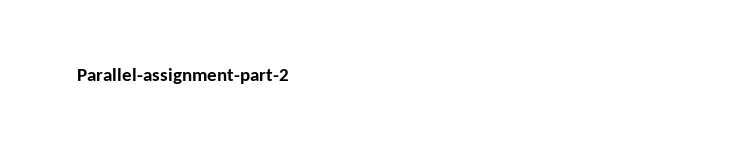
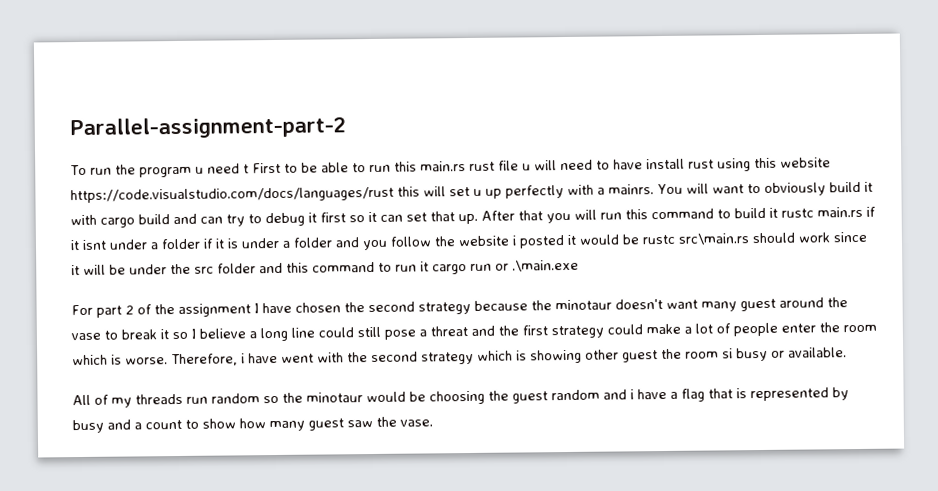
(289, 76) none -> [70,157,831,178] [70,181,873,204] [70,206,876,228] [70,231,867,251] [71,259,579,276] [71,297,848,318] [71,322,877,342] [72,347,847,367] [72,387,849,408] [72,416,433,434] // To run the program u need t First to be able to run this main.rs rust file u will need to have install rust using this website https://code.visualstudio.com/docs/languages/rust this will set u up perfectly with a mainrs. You will want to obviously build it with cargo build and can try to debug it first so it can set that up. After that you will run this command to build it rustc main.rs if it isnt under a folder if it is under a folder and you follow the website i posted it would be rustc src\main.rs should work since it will be under the src folder and this command to run it cargo run or .\main.exe // For part 2 of the assignment I have chosen the second strategy because the minotaur doesn't want many guest around the vase to break it so I believe a long line could still pose a threat and the first strategy could make a lot of people enter the room which is worse. Therefore, i have went with the second strategy which is showing other guest the room si busy or available. // All of my threads run random so the minotaur would be choosing the guest random and i have a flag that is represented by busy and a count to show how many guest saw the vase.

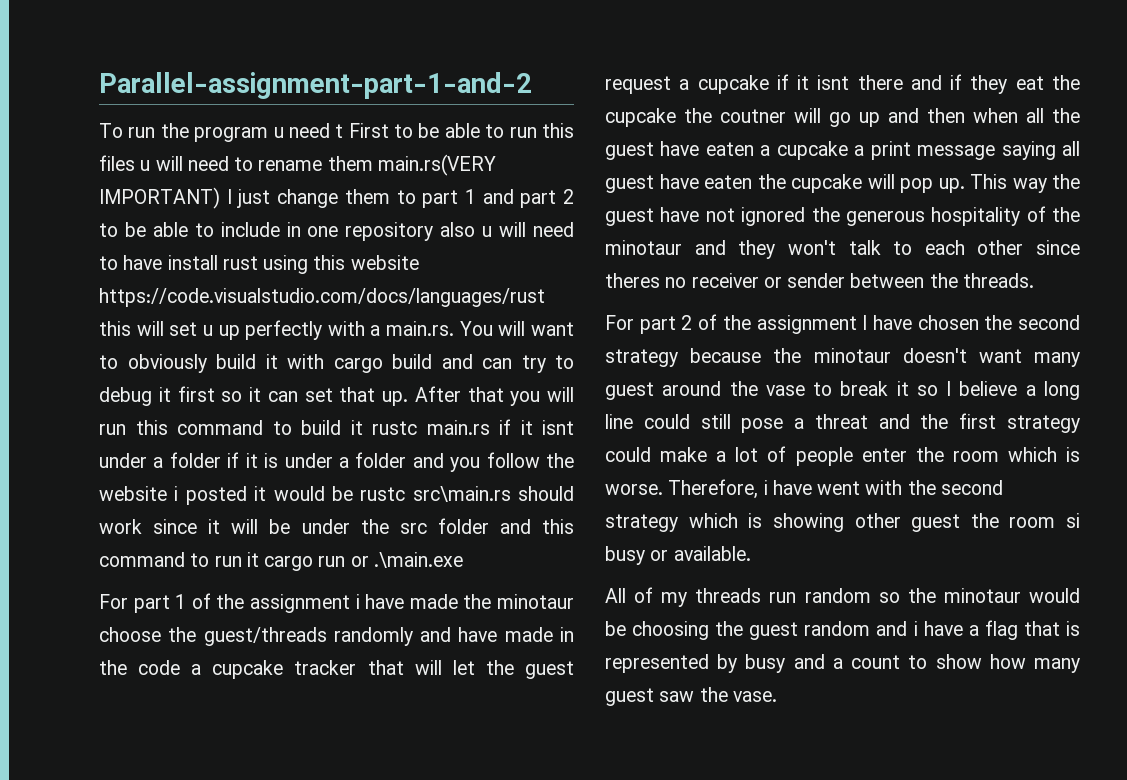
[69,116,346,140] Parallel-assignment-part-2 -> [99,72,532,99] Parallel-assignment-part-1-and-2
[419,160,519,172] main.rs rust file -> [99,154,496,176] [99,187,574,209] [99,222,476,241] files u will need to rename them main.rs(VERY IMPORTANT) I just change them to part 1 and part 2 to be able to include in one repository also
[607,184,654,195] mainrs. -> [386,321,455,336] main.rs.
(579, 265) none -> [99,593,575,613] [99,627,574,646] [99,660,574,679] [605,74,1080,94] [605,108,1080,127] [605,141,1080,160] [605,174,1080,193] [605,206,1080,226] [605,240,1080,259] [605,273,1034,288] // For part 1 of the assignment i have made the minotaur choose the guest/threads randomly and have made in the code a cupcake tracker that will let the guest request a cupcake if it isnt there and if they eat the cupcake the coutner will go up and then when all the guest have eaten a cupcake a print message saying all guest have eaten the cupcake will pop up. This way the guest have not ignored the generous hospitality of the minotaur and they won't talk to each other since theres no receiver or sender between the threads.

